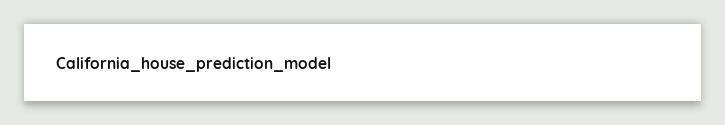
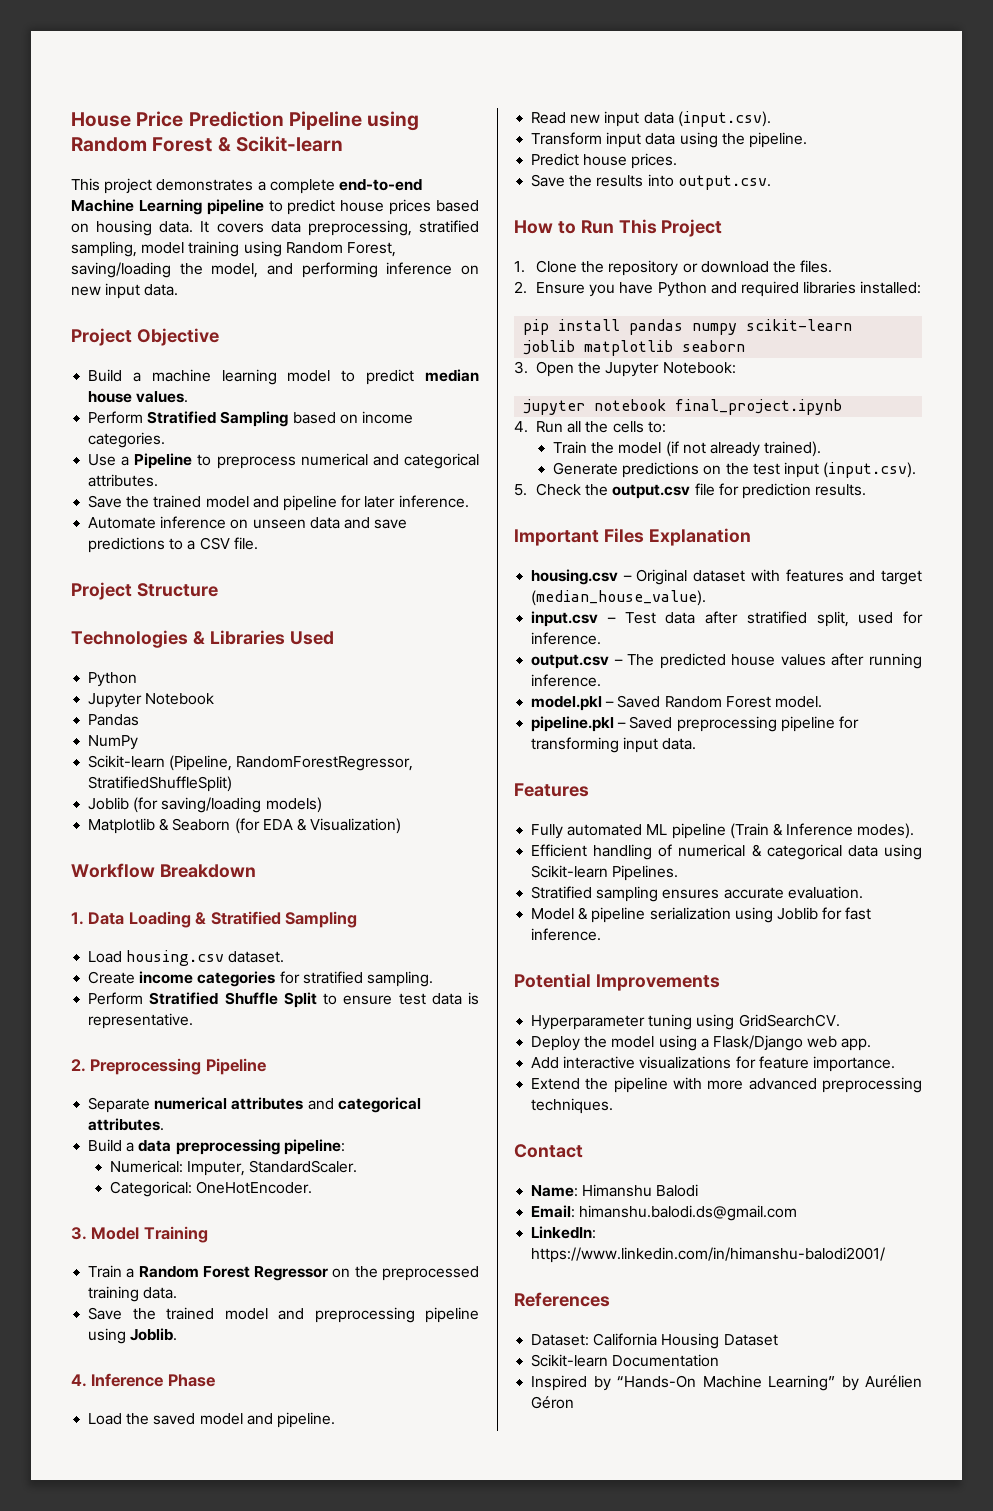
[56,57,331,72] California_house_prediction_model -> [71,111,420,131] [71,136,343,152] [71,178,422,194] [71,199,479,215] [71,220,479,236] [71,241,396,257] [71,262,479,278] [71,283,179,299] [71,328,219,346] [88,369,480,385] [88,391,189,403] [88,411,413,427] [88,432,166,448] [88,453,479,469] [88,474,159,487] [88,495,469,511] [88,516,408,529] [88,537,258,553] [71,582,218,600] [71,630,334,648] [88,672,138,687] [88,693,215,708] [88,714,140,726] [88,735,139,750] [88,755,414,771] [88,776,233,792] [88,797,322,813] [88,818,402,834] [71,863,256,878] [71,911,358,928] [88,950,285,966] [88,971,433,987] [88,992,479,1008] [88,1013,194,1029] [71,1058,266,1075] [88,1097,421,1113] [88,1118,165,1131] [88,1139,345,1155] [110,1160,358,1176] [110,1181,313,1197] [71,1226,208,1243] [88,1265,479,1281] [88,1286,178,1302] [88,1307,479,1323] [88,1328,178,1344] [71,1373,215,1387] [88,1412,335,1428] [531,111,771,127] [531,132,807,148] [531,153,678,169] [531,174,771,190] [514,219,723,237] [514,260,833,276] [514,281,922,297] [523,319,853,335] [523,340,746,356] [514,361,736,377] [523,399,843,415] [514,421,666,433] [553,441,822,457] [553,462,917,478] [514,483,867,499] [514,528,751,546] [531,569,922,585] [531,590,707,606] [531,611,923,627] [531,632,602,645] [531,653,922,669] [531,674,602,687] [531,695,822,711] [531,716,859,732] [531,737,697,753] [514,783,589,797] [531,823,915,839] [531,844,922,860] [531,865,679,881] [531,886,863,902] [531,907,872,923] [531,928,602,941] [514,973,720,991] [531,1014,840,1030] [531,1035,872,1051] [531,1056,895,1072] [531,1077,922,1093] [531,1098,614,1114] [514,1144,583,1158] [531,1184,699,1197] [531,1205,798,1221] [531,1226,597,1239] [531,1247,886,1263] [514,1292,610,1307] [531,1333,778,1349] [531,1354,720,1367] [531,1375,922,1391] [531,1396,575,1409] House Price Prediction Pipeline using Random Forest & Scikit-learn // This project demonstrates a complete end-to-end Machine Learning pipeline to predict house prices based on housing data. It covers data preprocessing, stratified sampling, model training using Random Forest, saving/loading the model, and performing inference on new input data. // Project Objective // Build a machine learning model to predict median house values. // Perform Stratified Sampling based on income categories. // Use a Pipeline to preprocess numerical and categorical attributes. // Save the trained model and pipeline for later inference. // Automate inference on unseen data and save predictions to a CSV file. // Project Structure // Technologies & Libraries Used // Python // Jupyter Notebook // Pandas // NumPy // Scikit-learn (Pipeline, RandomForestRegressor, StratifiedShuffleSplit) // Joblib (for saving/loading models) // Matplotlib & Seaborn (for EDA & Visualization) // Workflow Breakdown // 1. Data Loading & Stratified Sampling // Load housing.csv dataset. // Create income categories for stratified sampling. // Perform Stratified Shuffle Split to ensure test data is representative. // 2. Preprocessing Pipeline // Separate numerical attributes and categorical attributes. // Build a data preprocessing pipeline: // Numerical: Imputer, StandardScaler. // Categorical: OneHotEncoder. // 3. Model Training // Train a Random Forest Regressor on the preprocessed training data. // Save the trained model and preprocessing pipeline using Joblib. // 4. Inference Phase // Load the saved model and pipeline. // Read new input data (input.csv). // Transform input data using the pipeline. // Predict house prices. // Save the results into output.csv. // How to Run This Project // 1. Clone the repository or download the files. // 2. Ensure you have Python and required libraries installed: // pip install pandas numpy scikit-learn joblib matplotlib seaborn // 3. Open the Jupyter Notebook: // jupyter notebook final_project.ipynb // 4. Run all the cells to: // Train the model (if not already trained). // Generate predictions on the test input (input.csv). // 5. Check the output.csv file for prediction results. // Important Files Explanation // housing.csv – Original dataset with features and target (median_house_value). // input.csv – Test data after stratified split, used for inference. // output.csv – The predicted house values after running inference. // model.pkl – Saved Random Forest model. // pipeline.pkl – Saved preprocessing pipeline for transforming input data. // Features // Fully automated ML pipeline (Train & Inference modes). // Efficient handling of numerical & categorical data using Scikit-learn Pipelines. // Stratified sampling ensures accurate evaluation. // Model & pipeline serialization using Joblib for fast inference. // Potential Improvements // Hyperparameter tuning using GridSearchCV. // Deploy the model using a Flask/Django web app. // Add interactive visualizations for feature importance. // Extend the pipeline with more advanced preprocessing techniques. // Contact // Name: Himanshu Balodi // Email: himanshu.balodi.ds@gmail.com // LinkedIn: https://www.linkedin.com/in/himanshu-balodi2001/ // References // Dataset: California Housing Dataset // Scikit-learn Documentation // Inspired by “Hands-On Machine Learning” by Aurélien Géron

